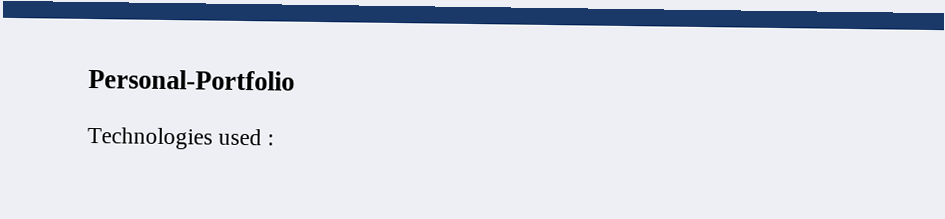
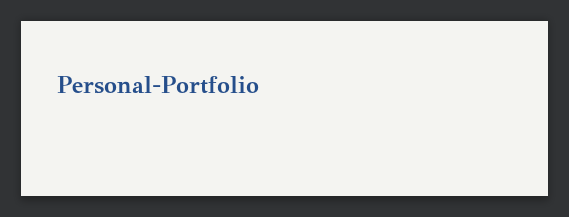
[87,126,275,150] // Technologies used : -> (259, 85) none

